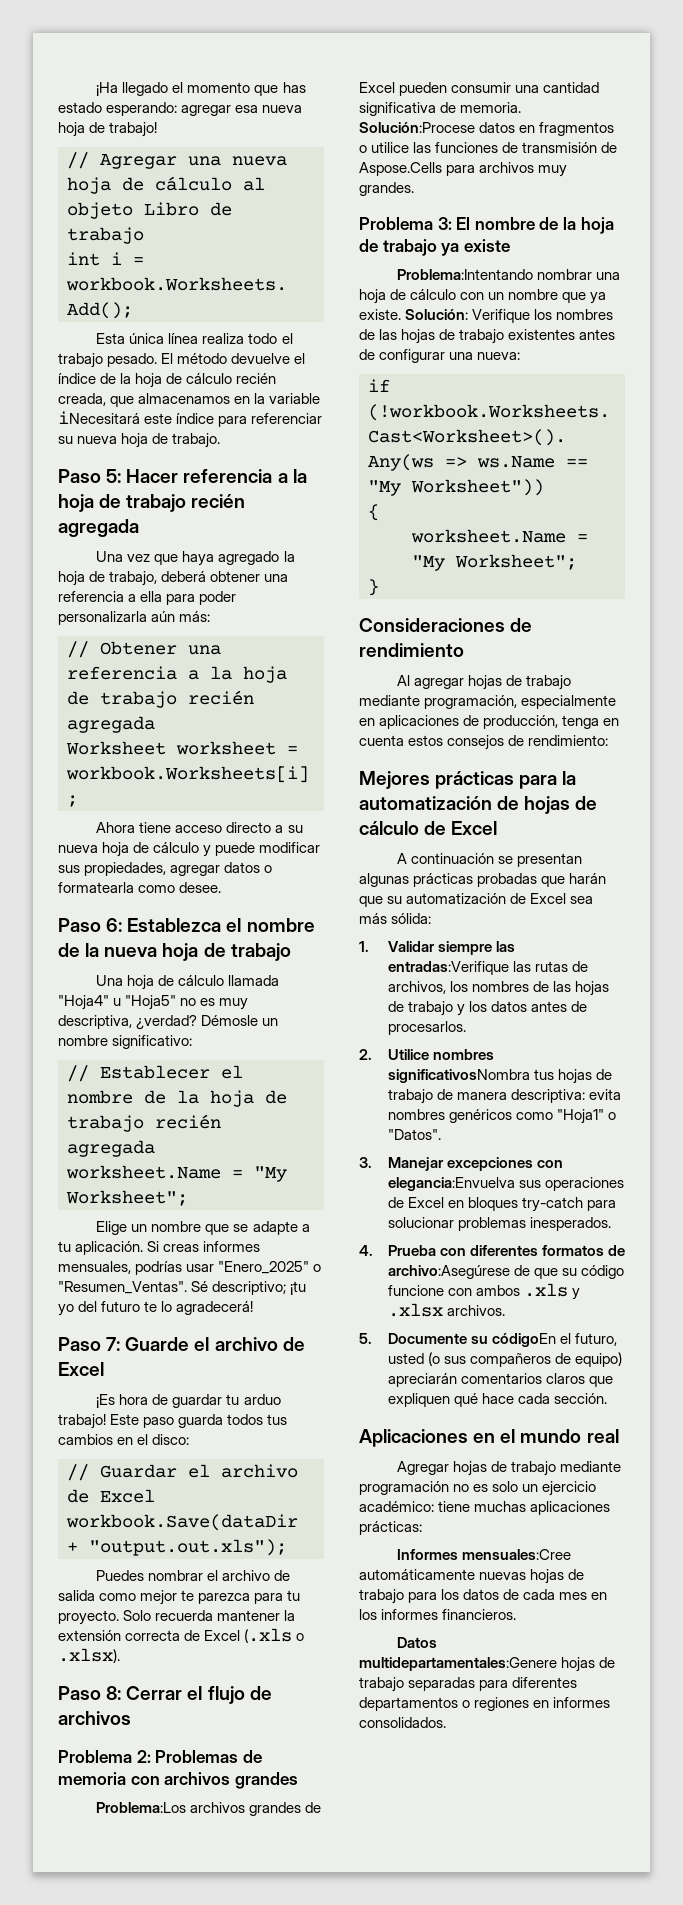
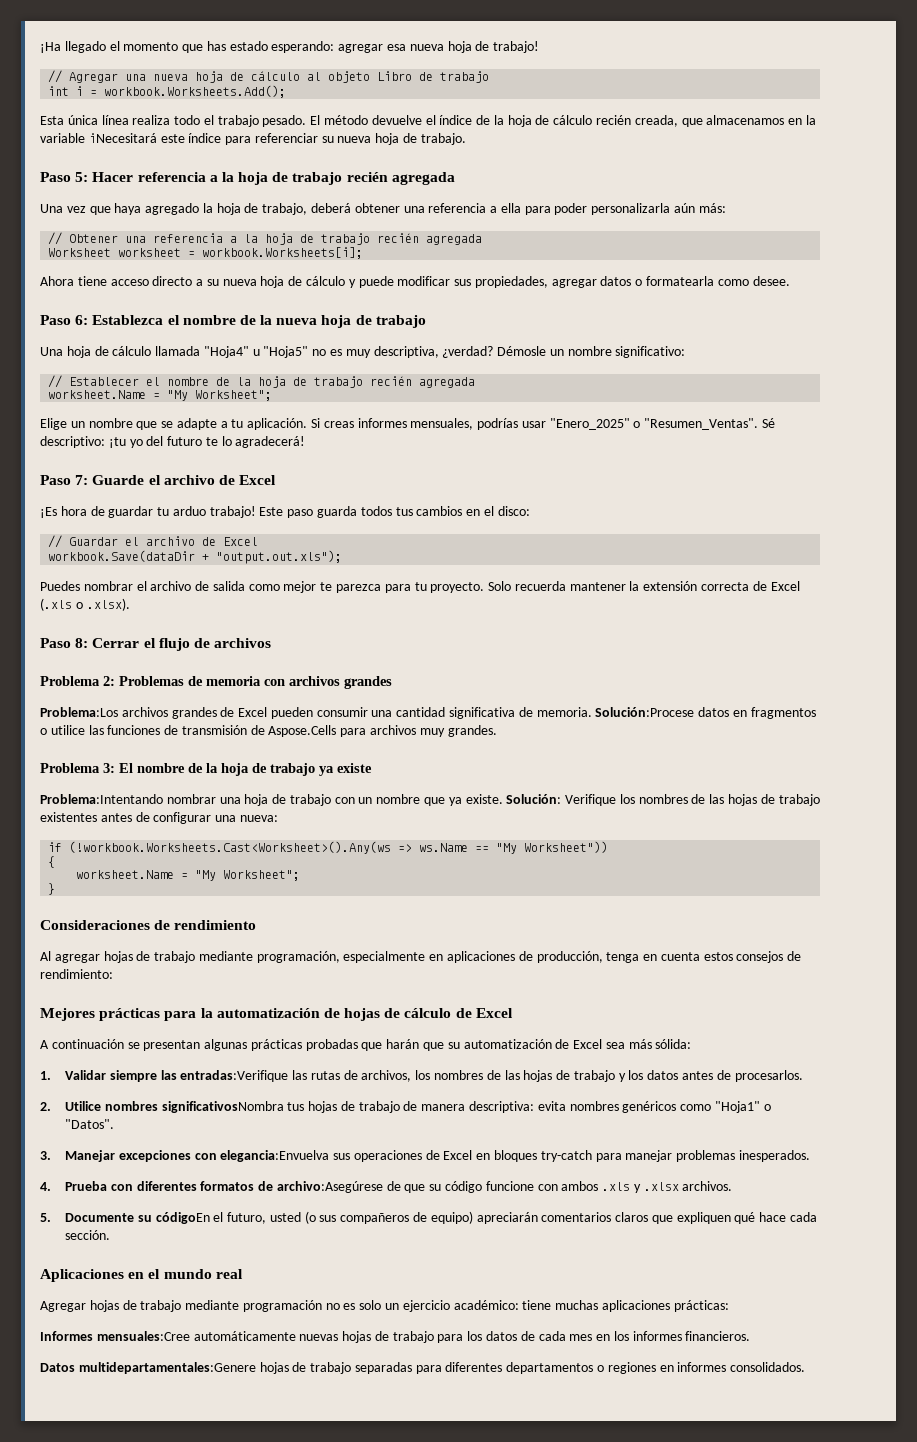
[212,1281,287,1295] descriptivo; -> [40,436,105,448] descriptivo:
[410,289,457,300] cálculo -> [289,794,331,806] trabajo
[387,1217,454,1228] solucionar -> [625,1150,673,1162] manejar

